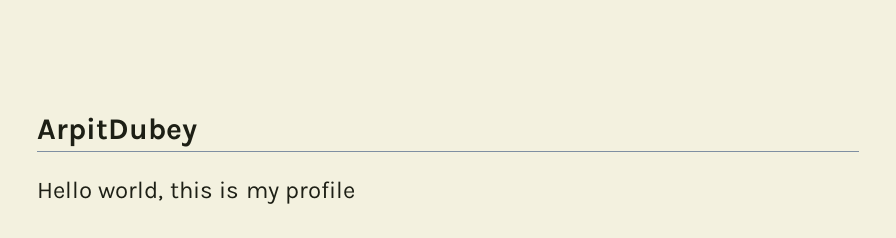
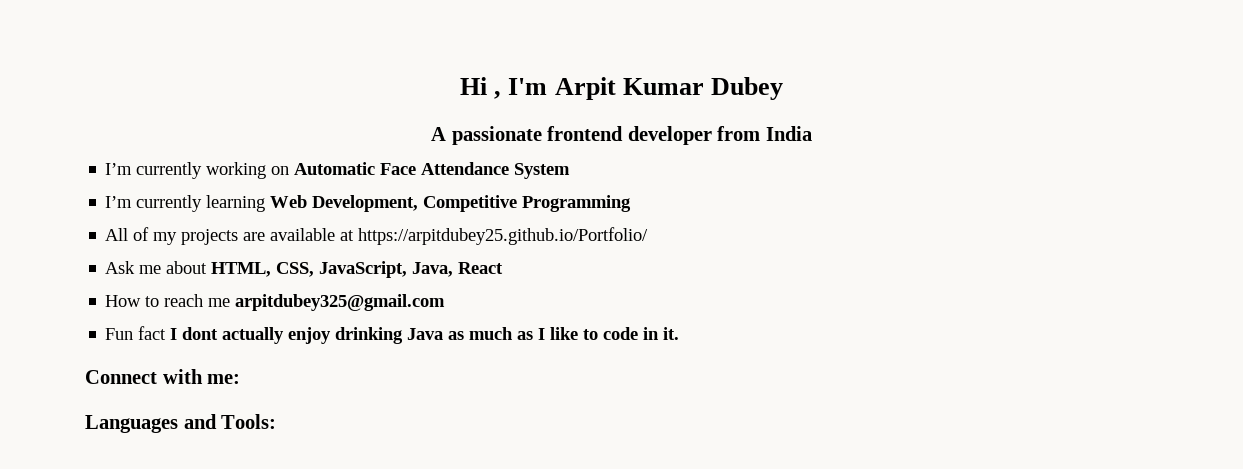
[37,117,197,147] [37,181,356,204] ArpitDubey // Hello world, this is my profile -> [460,77,783,100] [431,126,812,145] [105,162,571,179] [105,195,632,212] [105,227,649,245] [105,261,504,278] [105,294,446,311] [105,326,680,344] [85,369,241,384] [85,414,277,433] Hi , I'm Arpit Kumar Dubey // A passionate frontend developer from India // I’m currently working on Automatic Face Attendance System // I’m currently learning Web Development, Competitive Programming // All of my projects are available at https://arpitdubey25.github.io/Portfolio/ // Ask me about HTML, CSS, JavaScript, Java, React // How to reach me arpitdubey325@gmail.com // Fun fact I dont actually enjoy drinking Java as much as I like to code in it. // Connect with me: // Languages and Tools:

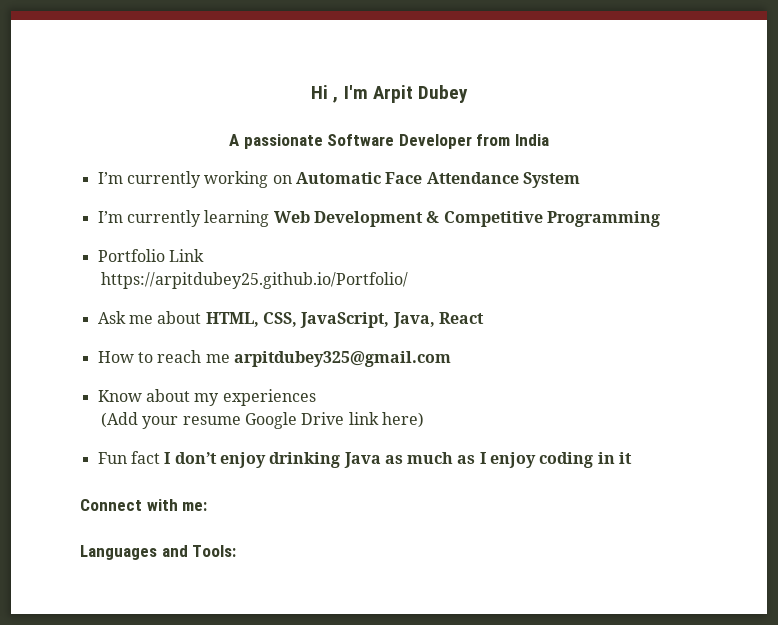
[622,78,704,95] Kumar -> (413, 94) none
[547,126,712,145] frontend developer -> [327,134,472,149] Software Developer
[312,195,419,212] Development, -> [313,211,440,227] Development &
[105,227,355,245] All of my projects are available at -> [97,249,204,262] Portfolio Link //
(446, 302) none -> [97,389,316,406] [100,412,424,429] // Know about my experiences // (Add your resume Google Drive link here)
[182,327,285,344] dont actually -> [174,452,217,464] don’t
[550,327,680,340] like to code in it. -> [490,452,633,468] enjoy coding in it

